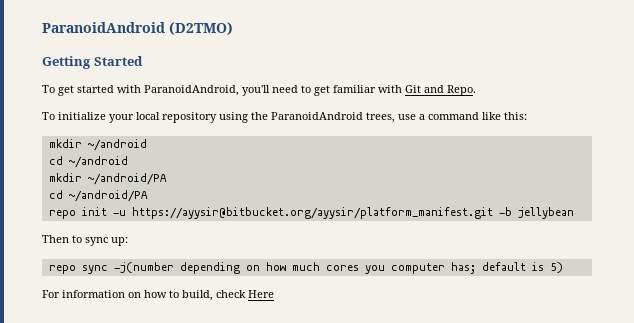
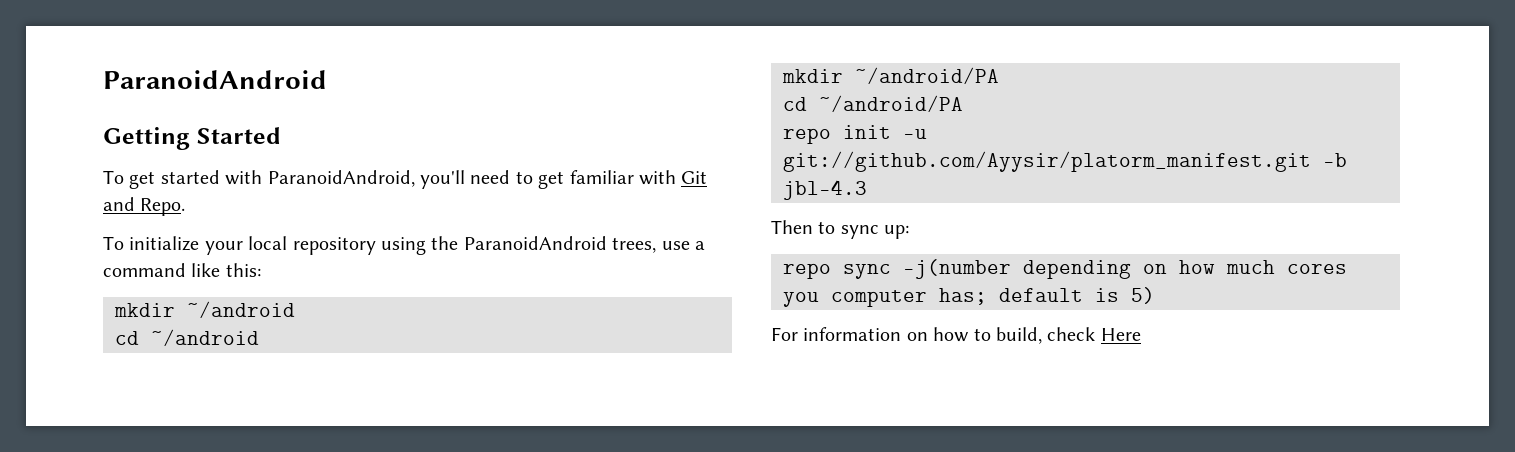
[42,22,233,35] ParanoidAndroid (D2TMO) -> [103,70,327,89] ParanoidAndroid
[131,207,574,219] https://ayysir@bitbucket.org/ayysir/platform_manifest.git -b jellybean -> [783,151,1347,172] [783,180,867,200] git://github.com/Ayysir/platorm_manifest.git -b jbl-4.3

